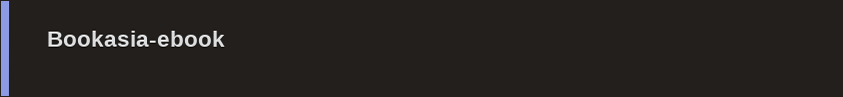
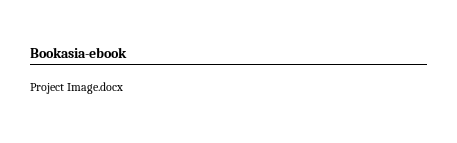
(226, 38) none -> [30,82,124,94] // Project Image.docx

